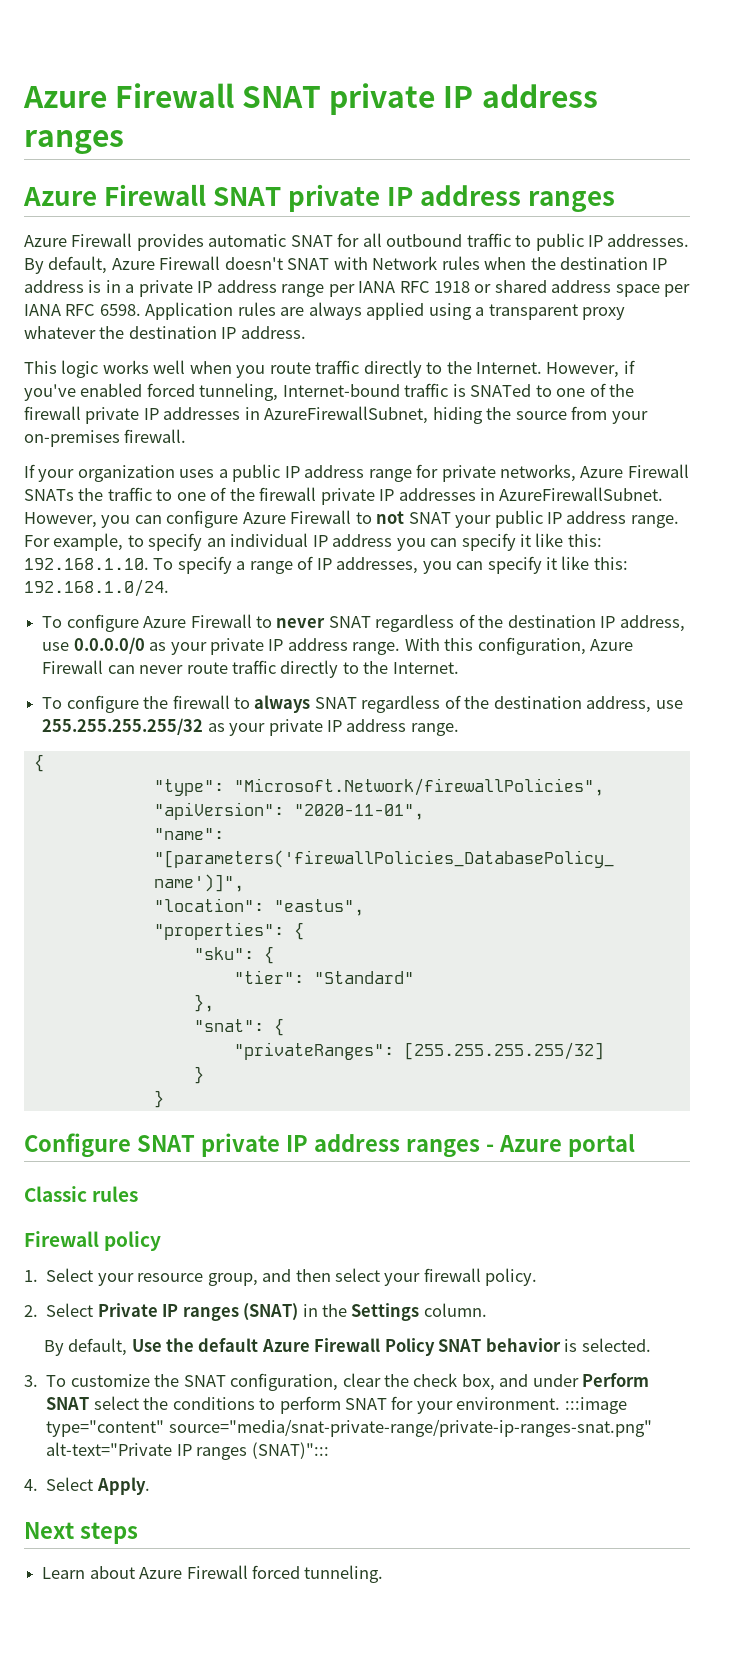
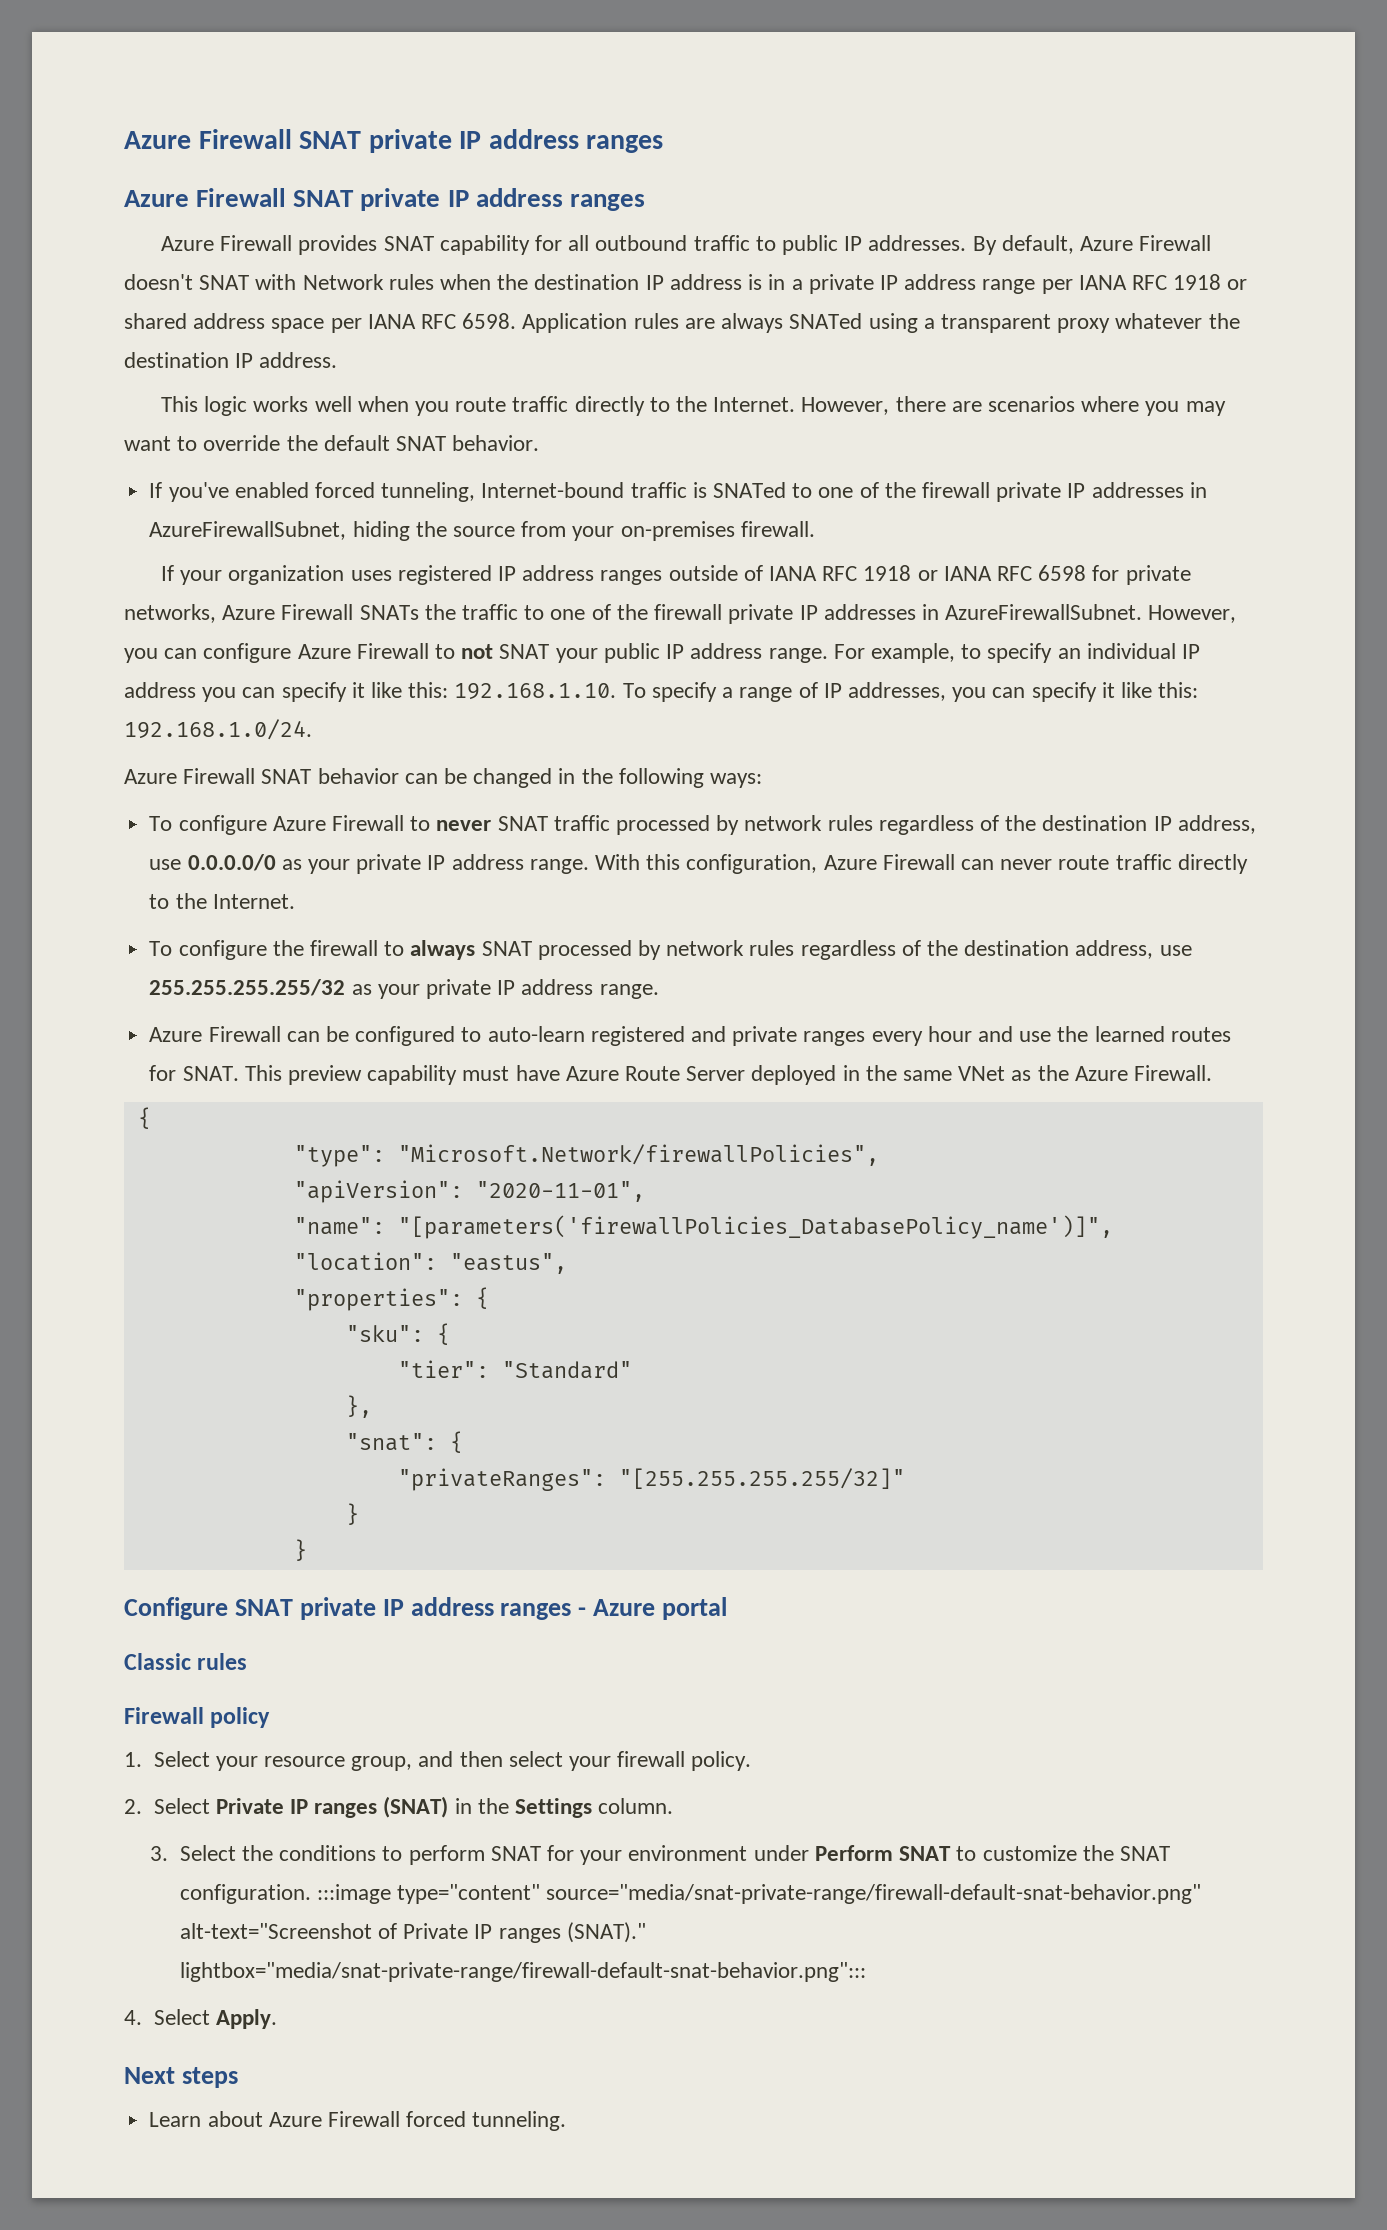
[208,234,333,247] automatic SNAT -> [383,235,530,255] SNAT capability
[366,302,425,320] applied -> [789,313,863,329] SNATed
[623,360,635,374] if -> [895,396,1226,416] [124,435,540,451] [149,482,163,498] there are scenarios where you may want to override the default SNAT behavior. // If
[218,464,412,482] a public IP address range -> [397,565,1087,585] registered IP address ranges outside of IANA RFC 1918 or IANA RFC 6598
(169, 588) none -> [124,768,763,788] // Azure Firewall SNAT behavior can be changed in the following ways:
(371, 622) none -> [553,815,873,835] traffic processed by network rules
(357, 703) none -> [537,940,795,960] processed by network rules
(459, 729) none -> [149,1026,1231,1046] [149,1065,1213,1085] // Azure Firewall can be configured to auto-learn registered and private ranges every hour and use the learned routes for SNAT. This preview capability must have Azure Route Server deployed in the same VNet as the Azure Firewall.
[403,1042,604,1060] [255.255.255.255/32] -> [618,1468,905,1489] "[255.255.255.255/32]"
[43,1338,651,1356] [24,1373,650,1391] [46,1396,139,1410] By default, Use the default Azure Firewall Policy SNAT behavior is selected. // 3. To customize the SNAT configuration, clear the check box, and under Perform SNAT select -> [150,1845,236,1861] 3. Select
[456,1397,627,1414] [46,1419,652,1437] [46,1442,329,1460] environment. :::image type="content" source="media/snat-private-range/private-ip-ranges-snat.png" alt-text="Private IP ranges (SNAT)"::: -> [628,1845,1170,1861] [179,1884,1202,1904] [179,1922,646,1943] [179,1962,866,1982] environment under Perform SNAT to customize the SNAT configuration. :::image type="content" source="media/snat-private-range/firewall-default-snat-behavior.png" alt-text="Screenshot of Private IP ranges (SNAT)." lightbox="media/snat-private-range/firewall-default-snat-behavior.png":::

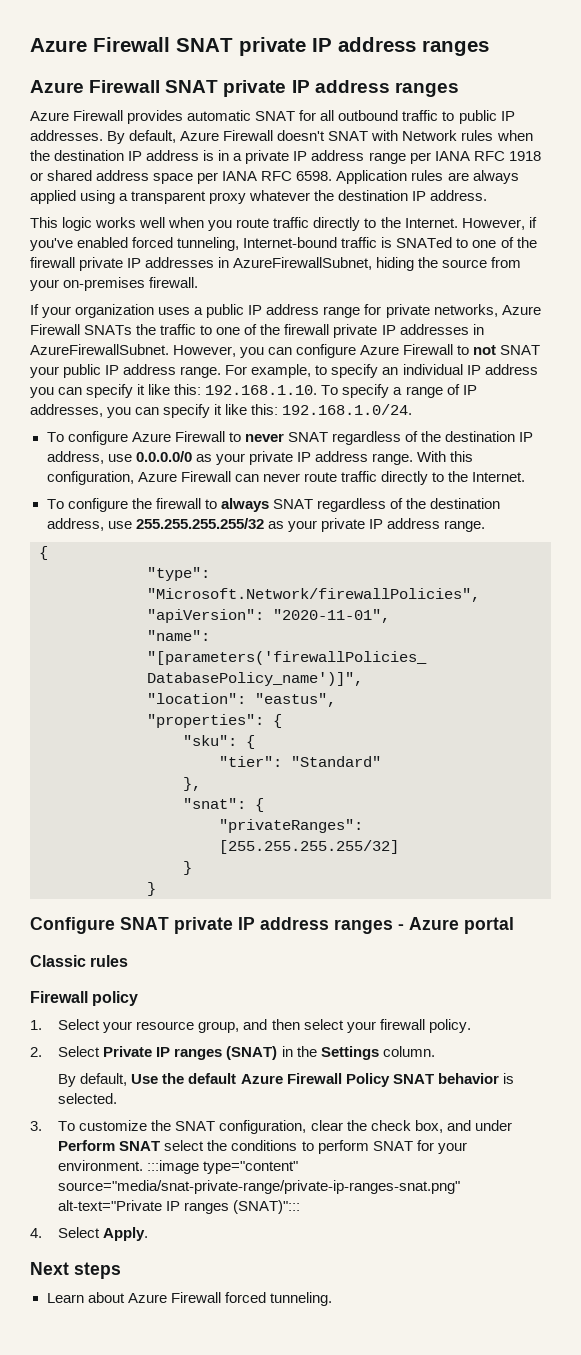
[383,235,530,255] SNAT capability -> [187,110,296,121] automatic SNAT
[789,313,863,329] SNATed -> [30,190,76,204] applied
[895,396,1226,416] [124,435,540,451] [149,482,163,498] there are scenarios where you may want to override the default SNAT behavior. // If -> [528,217,537,228] if
[397,565,1087,585] registered IP address ranges outside of IANA RFC 1918 or IANA RFC 6598 -> [194,304,361,318] a public IP address range
[124,768,763,788] // Azure Firewall SNAT behavior can be changed in the following ways: -> (413, 409) none
[553,815,873,835] traffic processed by network rules -> (328, 437) none
[537,940,795,960] processed by network rules -> (313, 504) none
[149,1026,1231,1046] [149,1065,1213,1085] // Azure Firewall can be configured to auto-learn registered and private ranges every hour and use the learned routes for SNAT. This preview capability must have Azure Route Server deployed in the same VNet as the Azure Firewall. -> (485, 526) none
[618,1468,905,1489] "[255.255.255.255/32]" -> [219,840,399,854] [255.255.255.255/32]
[150,1845,236,1861] 3. Select -> [58,1073,514,1087] [58,1093,118,1104] [30,1120,512,1134] [58,1140,205,1151] By default, Use the default Azure Firewall Policy SNAT behavior is selected. // 3. To customize the SNAT configuration, clear the check box, and under Perform SNAT select
[628,1845,1170,1861] [179,1884,1202,1904] [179,1922,646,1943] [179,1962,866,1982] environment under Perform SNAT to customize the SNAT configuration. :::image type="content" source="media/snat-private-range/firewall-default-snat-behavior.png" alt-text="Screenshot of Private IP ranges (SNAT)." lightbox="media/snat-private-range/firewall-default-snat-behavior.png"::: -> [58,1160,299,1174] [58,1180,461,1194] [58,1200,301,1214] environment. :::image type="content" source="media/snat-private-range/private-ip-ranges-snat.png" alt-text="Private IP ranges (SNAT)":::

